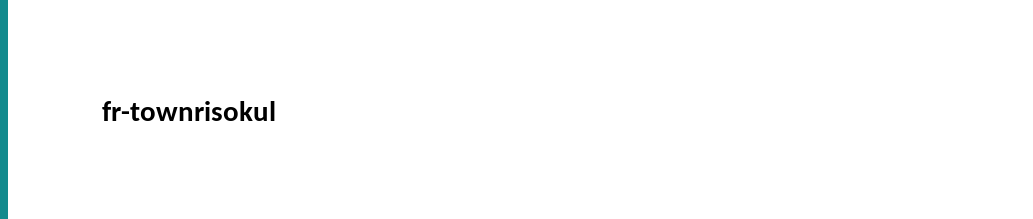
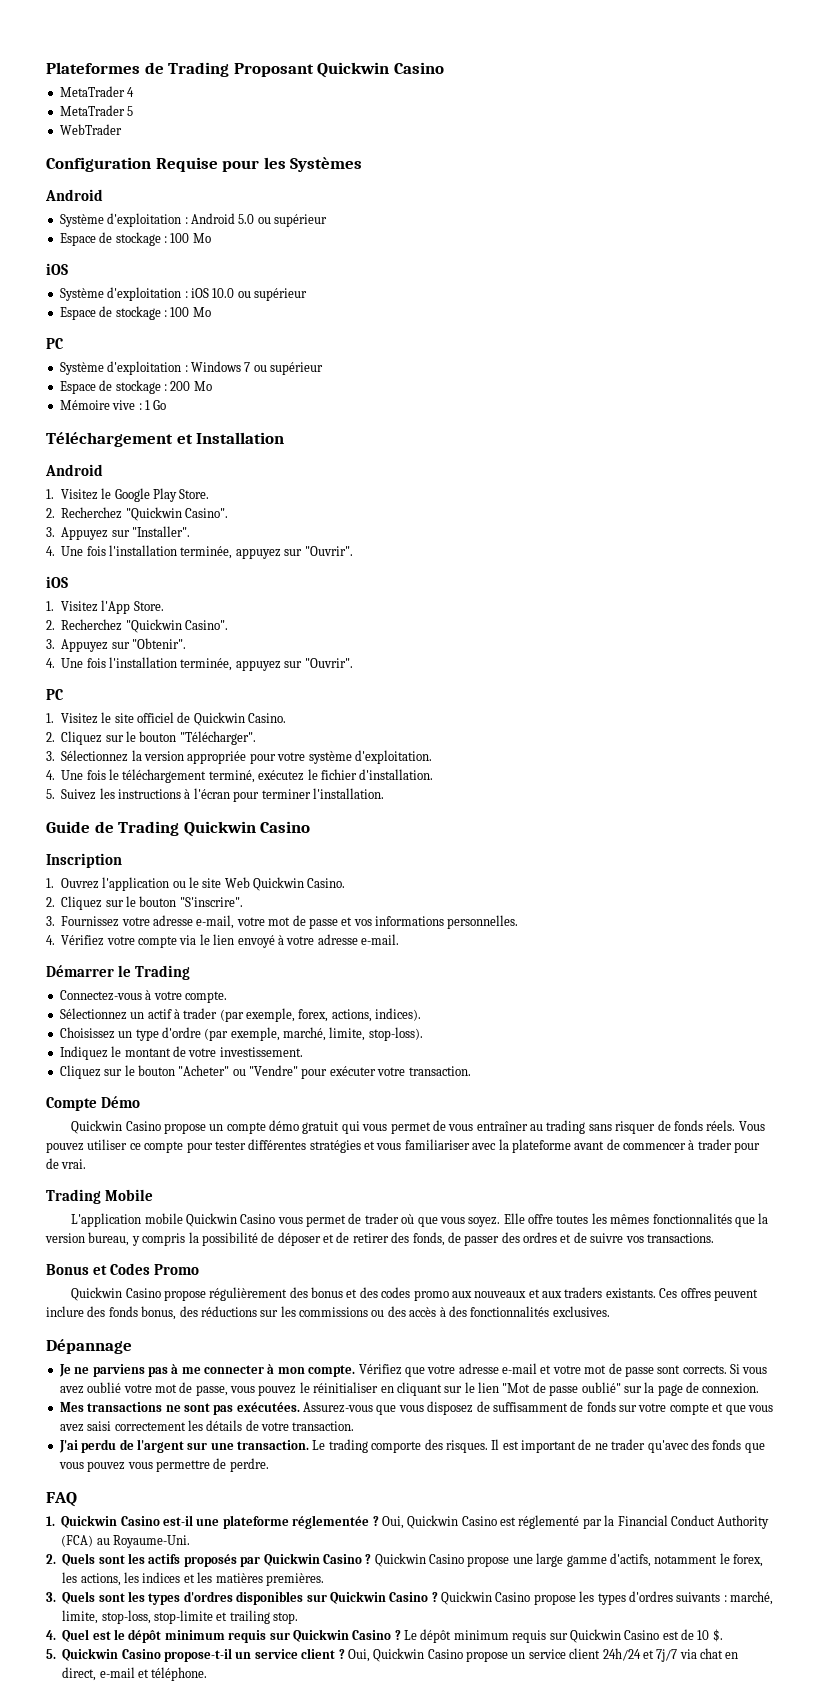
[102,101,276,121] fr-townrisokul -> [46,62,444,78] [59,86,135,97] [59,105,134,116] [59,124,122,135] [46,157,363,172] [45,189,103,201] [59,213,327,227] [59,232,211,246] [46,263,68,275] [59,287,307,301] [59,306,211,320] [46,338,63,349] [59,361,323,375] [59,380,212,394] [59,400,167,410] [46,432,285,447] [45,464,103,476] [46,488,210,502] [46,507,228,521] [46,526,190,540] [46,545,353,559] [46,576,68,588] [46,600,164,614] [46,619,228,633] [46,638,186,652] [46,657,353,671] [46,689,63,700] [46,712,287,726] [46,731,256,745] [46,750,432,764] [46,769,434,783] [46,788,384,802] [46,821,311,837] [46,853,122,868] [46,877,346,891] [46,896,243,910] [46,915,519,929] [46,934,399,948] [46,965,190,980] [59,990,227,1003] [59,1008,422,1022] [59,1027,423,1041] [59,1046,303,1060] [59,1065,471,1079] [46,1096,140,1111] [71,1120,765,1134] [46,1139,761,1153] [46,1158,87,1169] [46,1189,153,1204] [71,1213,769,1227] [45,1232,714,1246] [46,1263,199,1275] [71,1287,758,1301] [46,1306,610,1320] [46,1339,132,1354] [58,1363,768,1377] [59,1382,760,1396] [59,1401,773,1415] [59,1420,355,1432] [58,1439,765,1453] [58,1458,269,1472] [46,1492,77,1507] [46,1515,770,1529] [61,1535,190,1548] [46,1553,763,1567] [62,1572,324,1586] [46,1591,773,1605] [62,1610,299,1624] [46,1629,723,1643] [46,1648,739,1662] [62,1667,208,1681] Plateformes de Trading Proposant Quickwin Casino // MetaTrader 4 // MetaTrader 5 // WebTrader // Configuration Requise pour les Systèmes // Android // Système d'exploitation : Android 5.0 ou supérieur // Espace de stockage : 100 Mo // iOS // Système d'exploitation : iOS 10.0 ou supérieur // Espace de stockage : 100 Mo // PC // Système d'exploitation : Windows 7 ou supérieur // Espace de stockage : 200 Mo // Mémoire vive : 1 Go // Téléchargement et Installation // Android // 1. Visitez le Google Play Store. // 2. Recherchez "Quickwin Casino". // 3. Appuyez sur "Installer". // 4. Une fois l'installation terminée, appuyez sur "Ouvrir". // iOS // 1. Visitez l'App Store. // 2. Recherchez "Quickwin Casino". // 3. Appuyez sur "Obtenir". // 4. Une fois l'installation terminée, appuyez sur "Ouvrir". // PC // 1. Visitez le site officiel de Quickwin Casino. // 2. Cliquez sur le bouton "Télécharger". // 3. Sélectionnez la version appropriée pour votre système d'exploitation. // 4. Une fois le téléchargement terminé, exécutez le fichier d'installation. // 5. Suivez les instructions à l'écran pour terminer l'installation. // Guide de Trading Quickwin Casino // Inscription // 1. Ouvrez l'application ou le site Web Quickwin Casino. // 2. Cliquez sur le bouton "S'inscrire". // 3. Fournissez votre adresse e-mail, votre mot de passe et vos informations personnelles. // 4. Vérifiez votre compte via le lien envoyé à votre adresse e-mail. // Démarrer le Trading // Connectez-vous à votre compte. // Sélectionnez un actif à trader (par exemple, forex, actions, indices). // Choisissez un type d'ordre (par exemple, marché, limite, stop-loss). // Indiquez le montant de votre investissement. // Cliquez sur le bouton "Acheter" ou "Vendre" pour exécuter votre transaction. // Compte Démo // Quickwin Casino propose un compte démo gratuit qui vous permet de vous entraîner au trading sans risquer de fonds réels. Vous pouvez utiliser ce compte pour tester différentes stratégies et vous familiariser avec la plateforme avant de commencer à trader pour de vrai. // Trading Mobile // L'application mobile Quickwin Casino vous permet de trader où que vous soyez. Elle offre toutes les mêmes fonctionnalités que la version bureau, y compris la possibilité de déposer et de retirer des fonds, de passer des ordres et de suivre vos transactions. // Bonus et Codes Promo // Quickwin Casino propose régulièrement des bonus et des codes promo aux nouveaux et aux traders existants. Ces offres peuvent inclure des fonds bonus, des réductions sur les commissions ou des accès à des fonctionnalités exclusives. // Dépannage // Je ne parviens pas à me connecter à mon compte. Vérifiez que votre adresse e-mail et votre mot de passe sont corrects. Si vous avez oublié votre mot de passe, vous pouvez le réinitialiser en cliquant sur le lien "Mot de passe oublié" sur la page de connexion. // Mes transactions ne sont pas exécutées. Assurez-vous que vous disposez de suffisamment de fonds sur votre compte et que vous avez saisi correctement les détails de votre transaction. // J'ai perdu de l'argent sur une transaction. Le trading comporte des risques. Il est important de ne trader qu'avec des fonds que vous pouvez vous permettre de perdre. // FAQ // 1. Quickwin Casino est-il une plateforme réglementée ? Oui, Quickwin Casino est réglementé par la Financial Conduct Authority (FCA) au Royaume-Uni. // 2. Quels sont les actifs proposés par Quickwin Casino ? Quickwin Casino propose une large gamme d'actifs, notamment le forex, les actions, les indices et les matières premières. // 3. Quels sont les types d'ordres disponibles sur Quickwin Casino ? Quickwin Casino propose les types d'ordres suivants : marché, limite, stop-loss, stop-limite et trailing stop. // 4. Quel est le dépôt minimum requis sur Quickwin Casino ? Le dépôt minimum requis sur Quickwin Casino est de 10 $. // 5. Quickwin Casino propose-t-il un service client ? Oui, Quickwin Casino propose un service client 24h/24 et 7j/7 via chat en direct, e-mail et téléphone.

